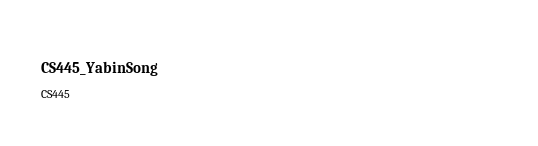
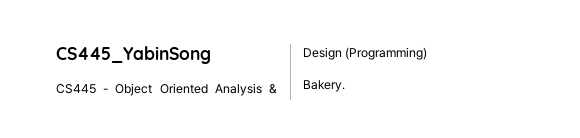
(70, 94) none -> [103,83,277,96] [303,47,428,60] [303,80,345,92] - Object Oriented Analysis & Design (Programming) // Bakery.

